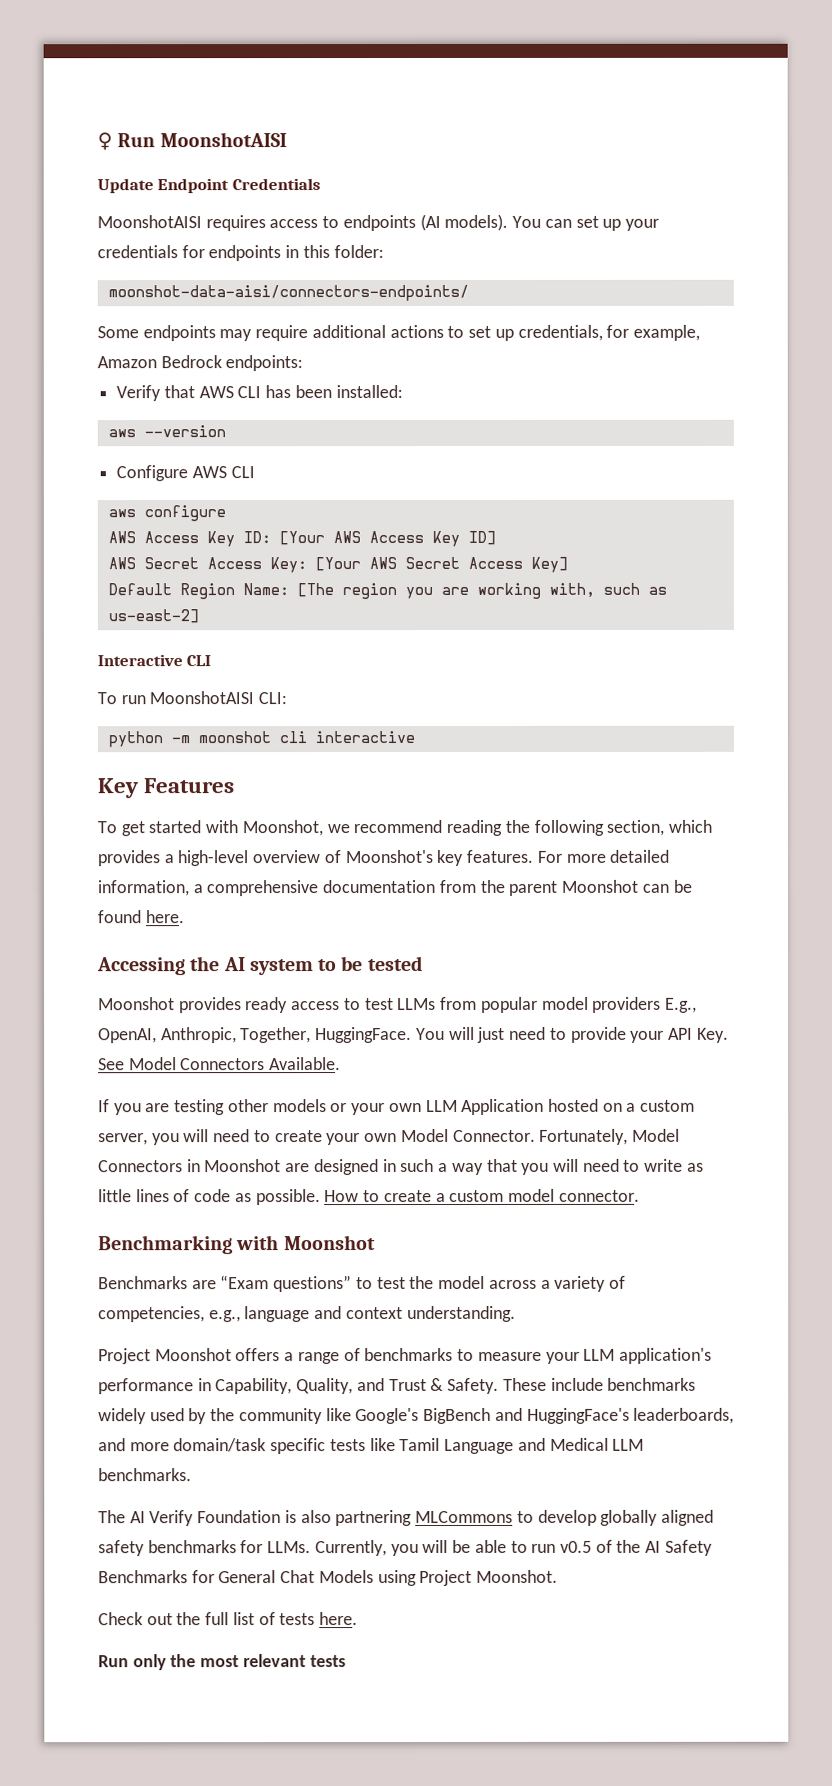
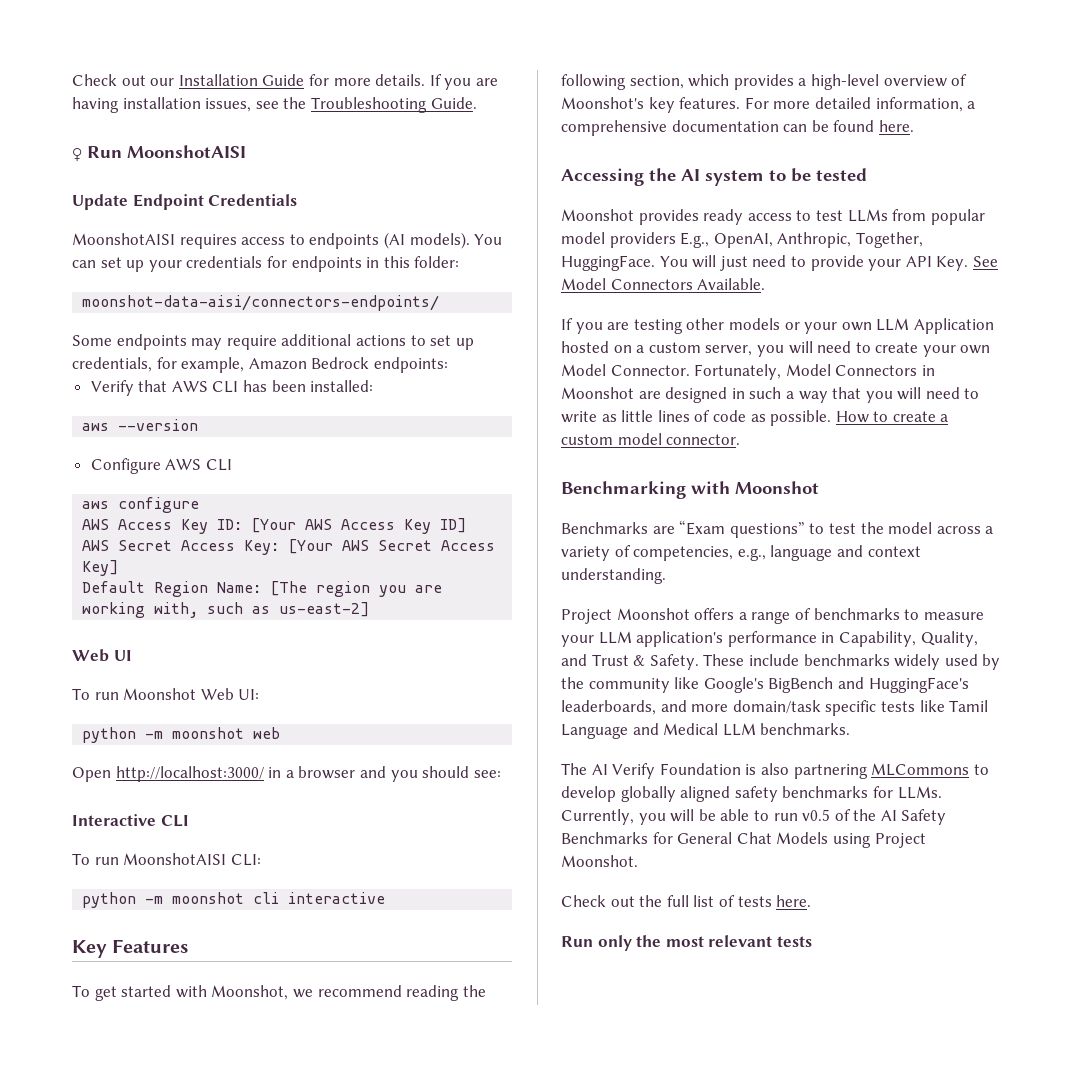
(97, 141) none -> [72,74,498,90] [72,97,477,113] Check out our Installation Guide for more details. If you are having installation issues, see the Troubleshooting Guide. //
(199, 616) none -> [72,649,132,662] [72,688,260,700] [82,727,281,743] [72,766,501,782] // Web UI // To run Moonshot Web UI: // python -m moonshot web // Open http://localhost:3000/ in a browser and you should see:
[438,879,639,896] from the parent Moonshot -> (779, 126) none

